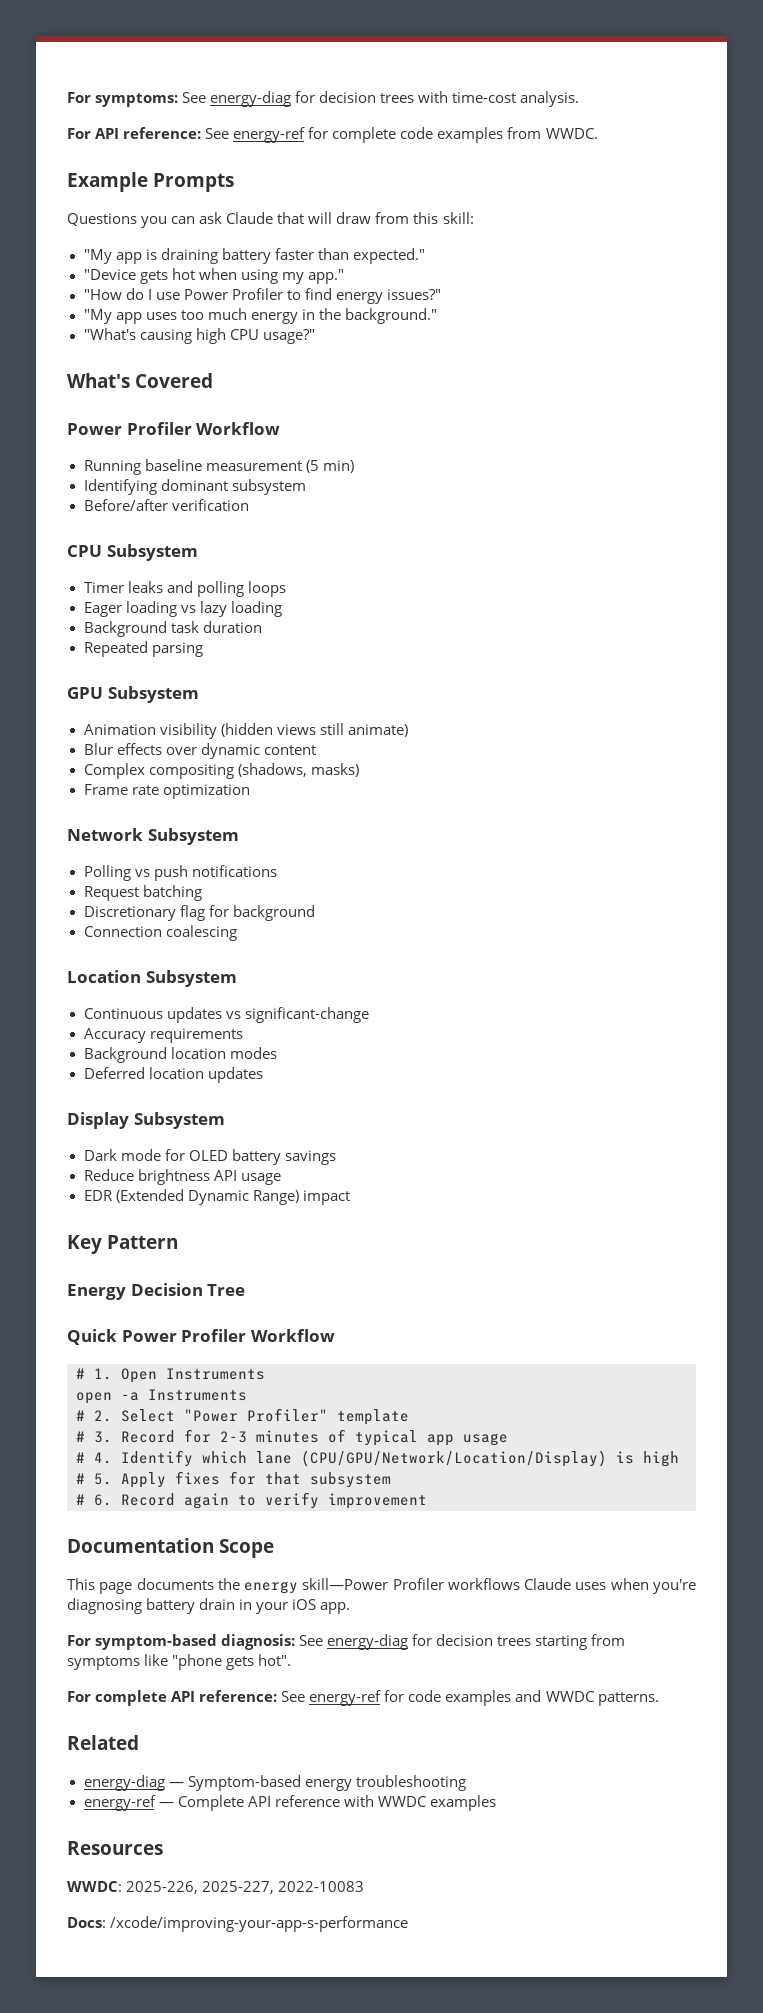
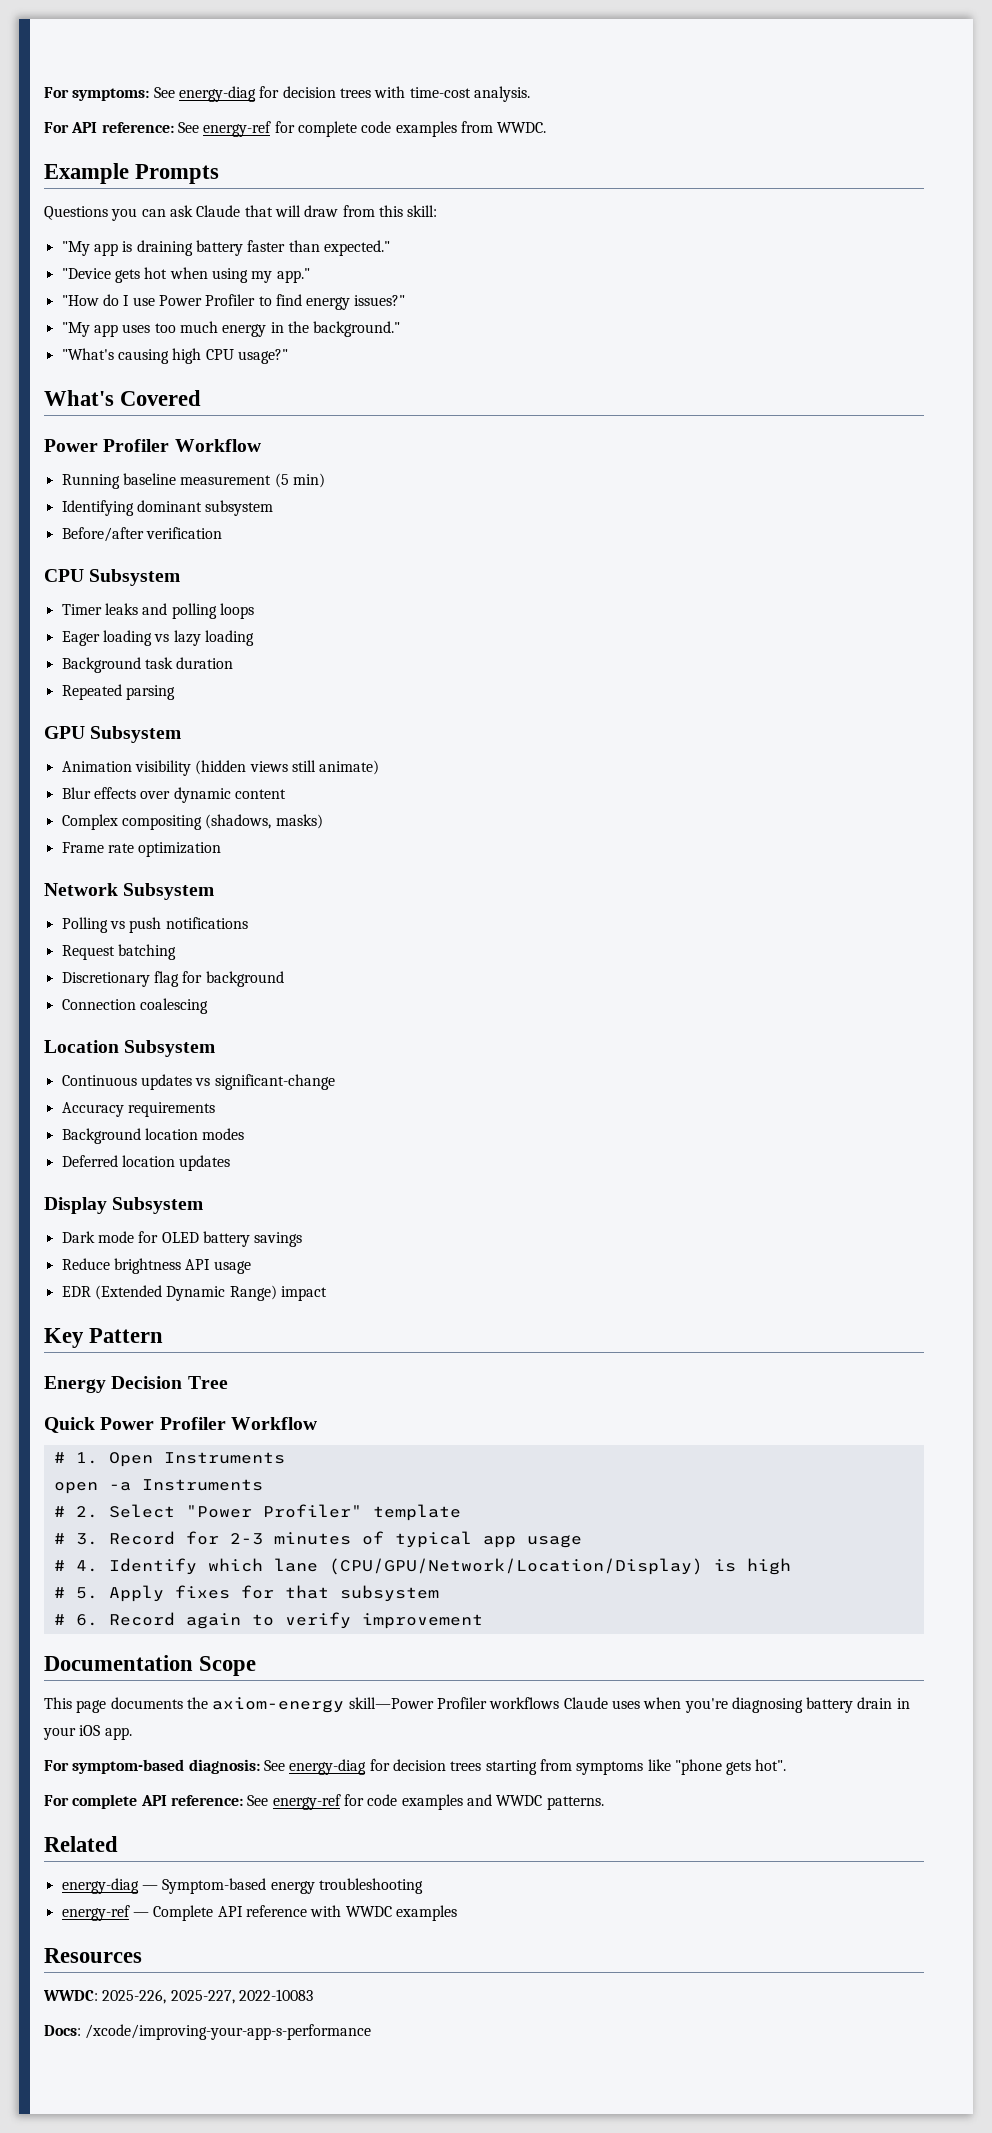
[244,1581,299,1594] energy -> [212,1697,345,1713] axiom-energy

